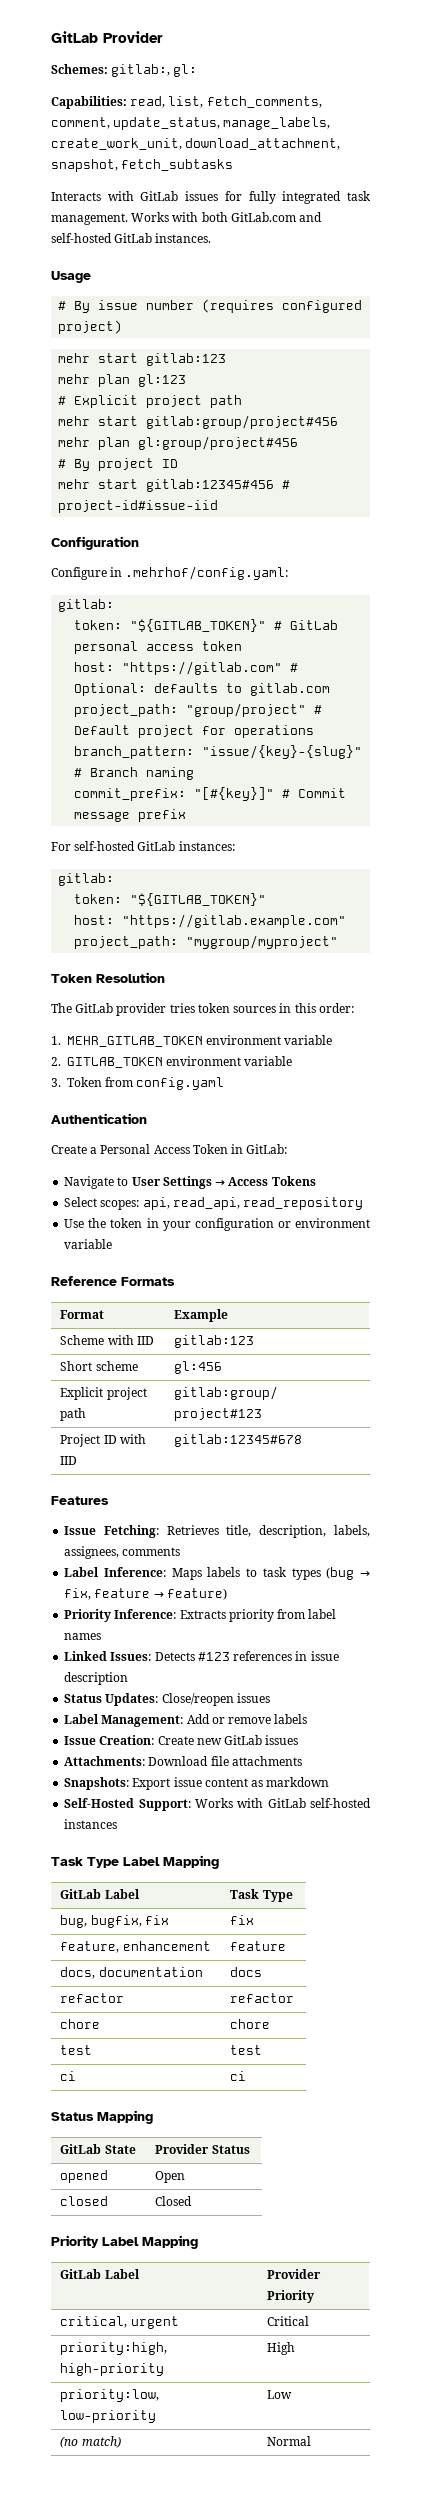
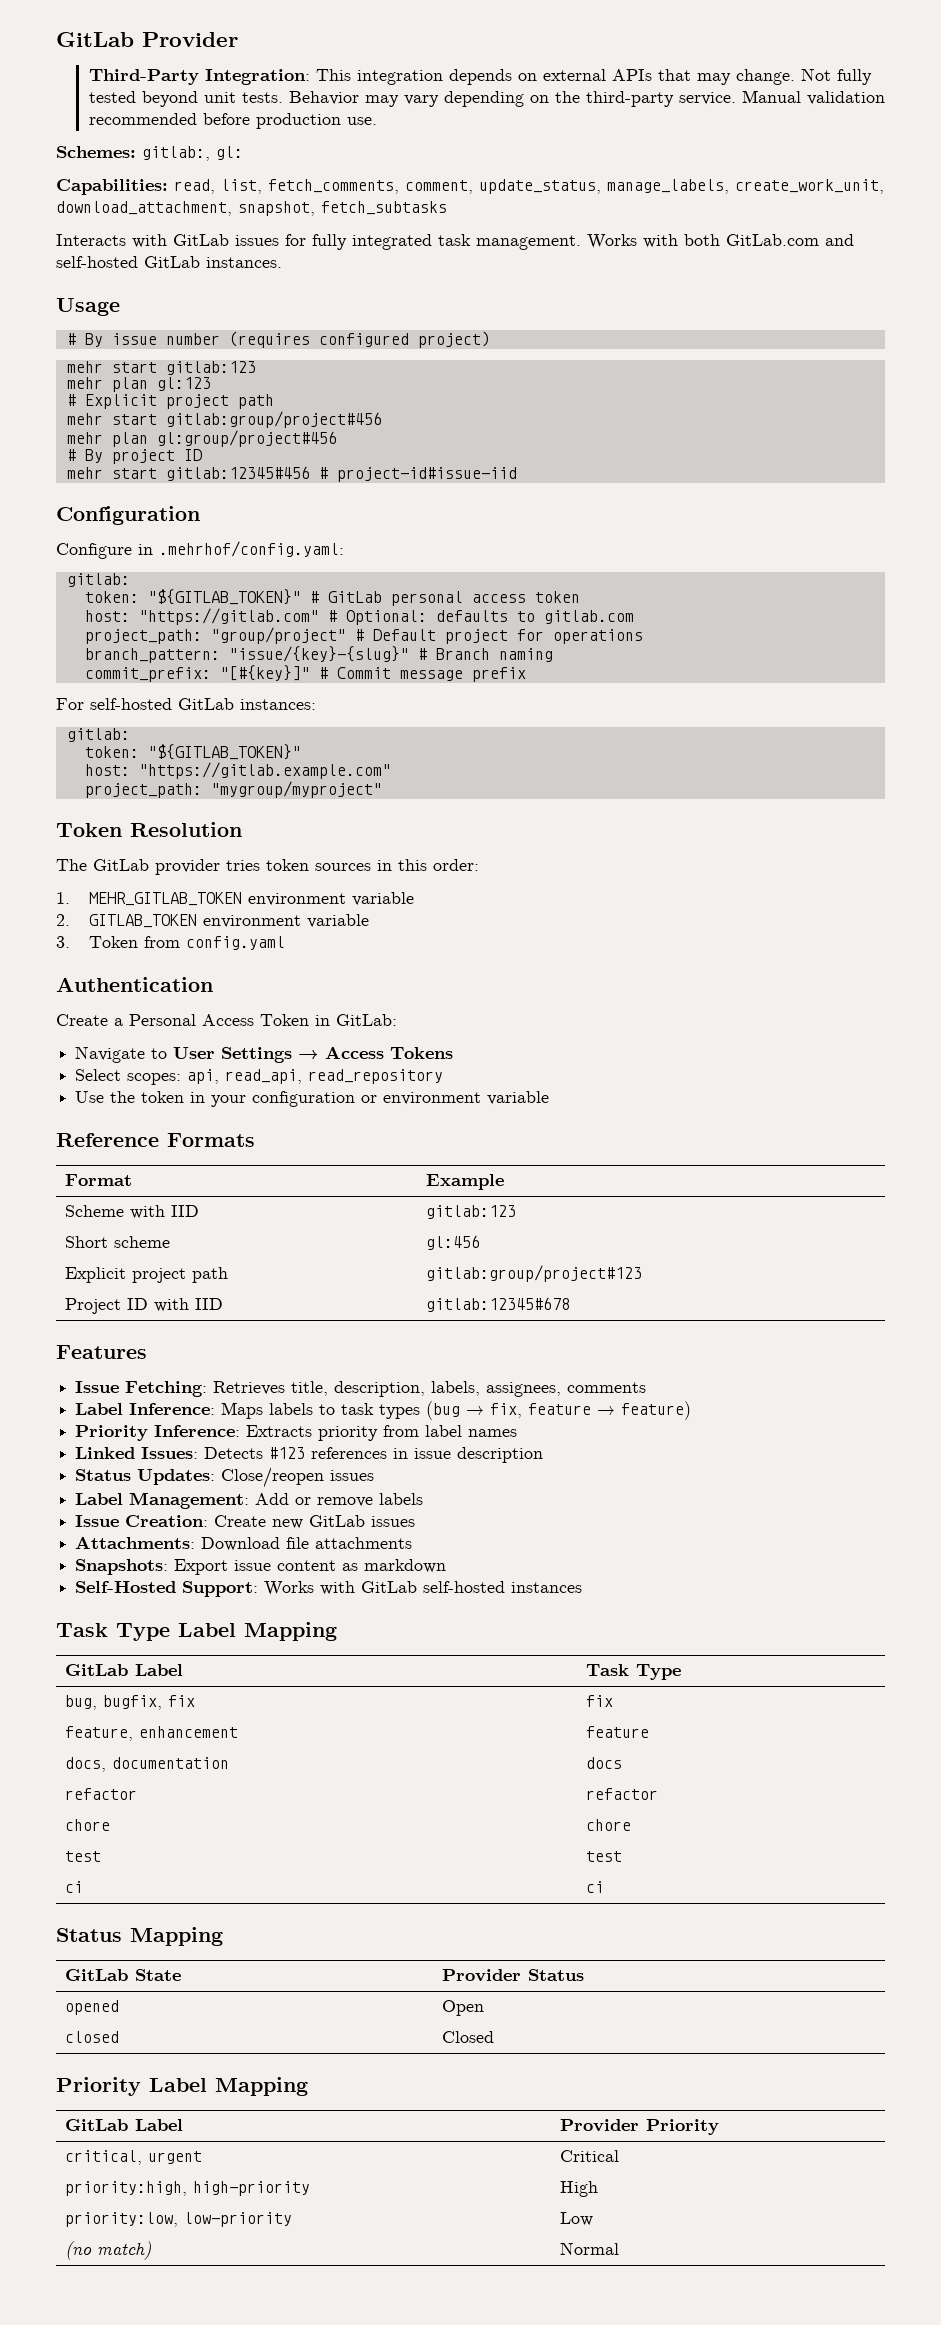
(163, 37) none -> [88,68,872,85] [88,90,885,107] [88,113,377,129] // Third-Party Integration: This integration depends on external APIs that may change. Not fully tested beyond unit tests. Behavior may vary depending on the third-party service. Manual validation recommended before production use.

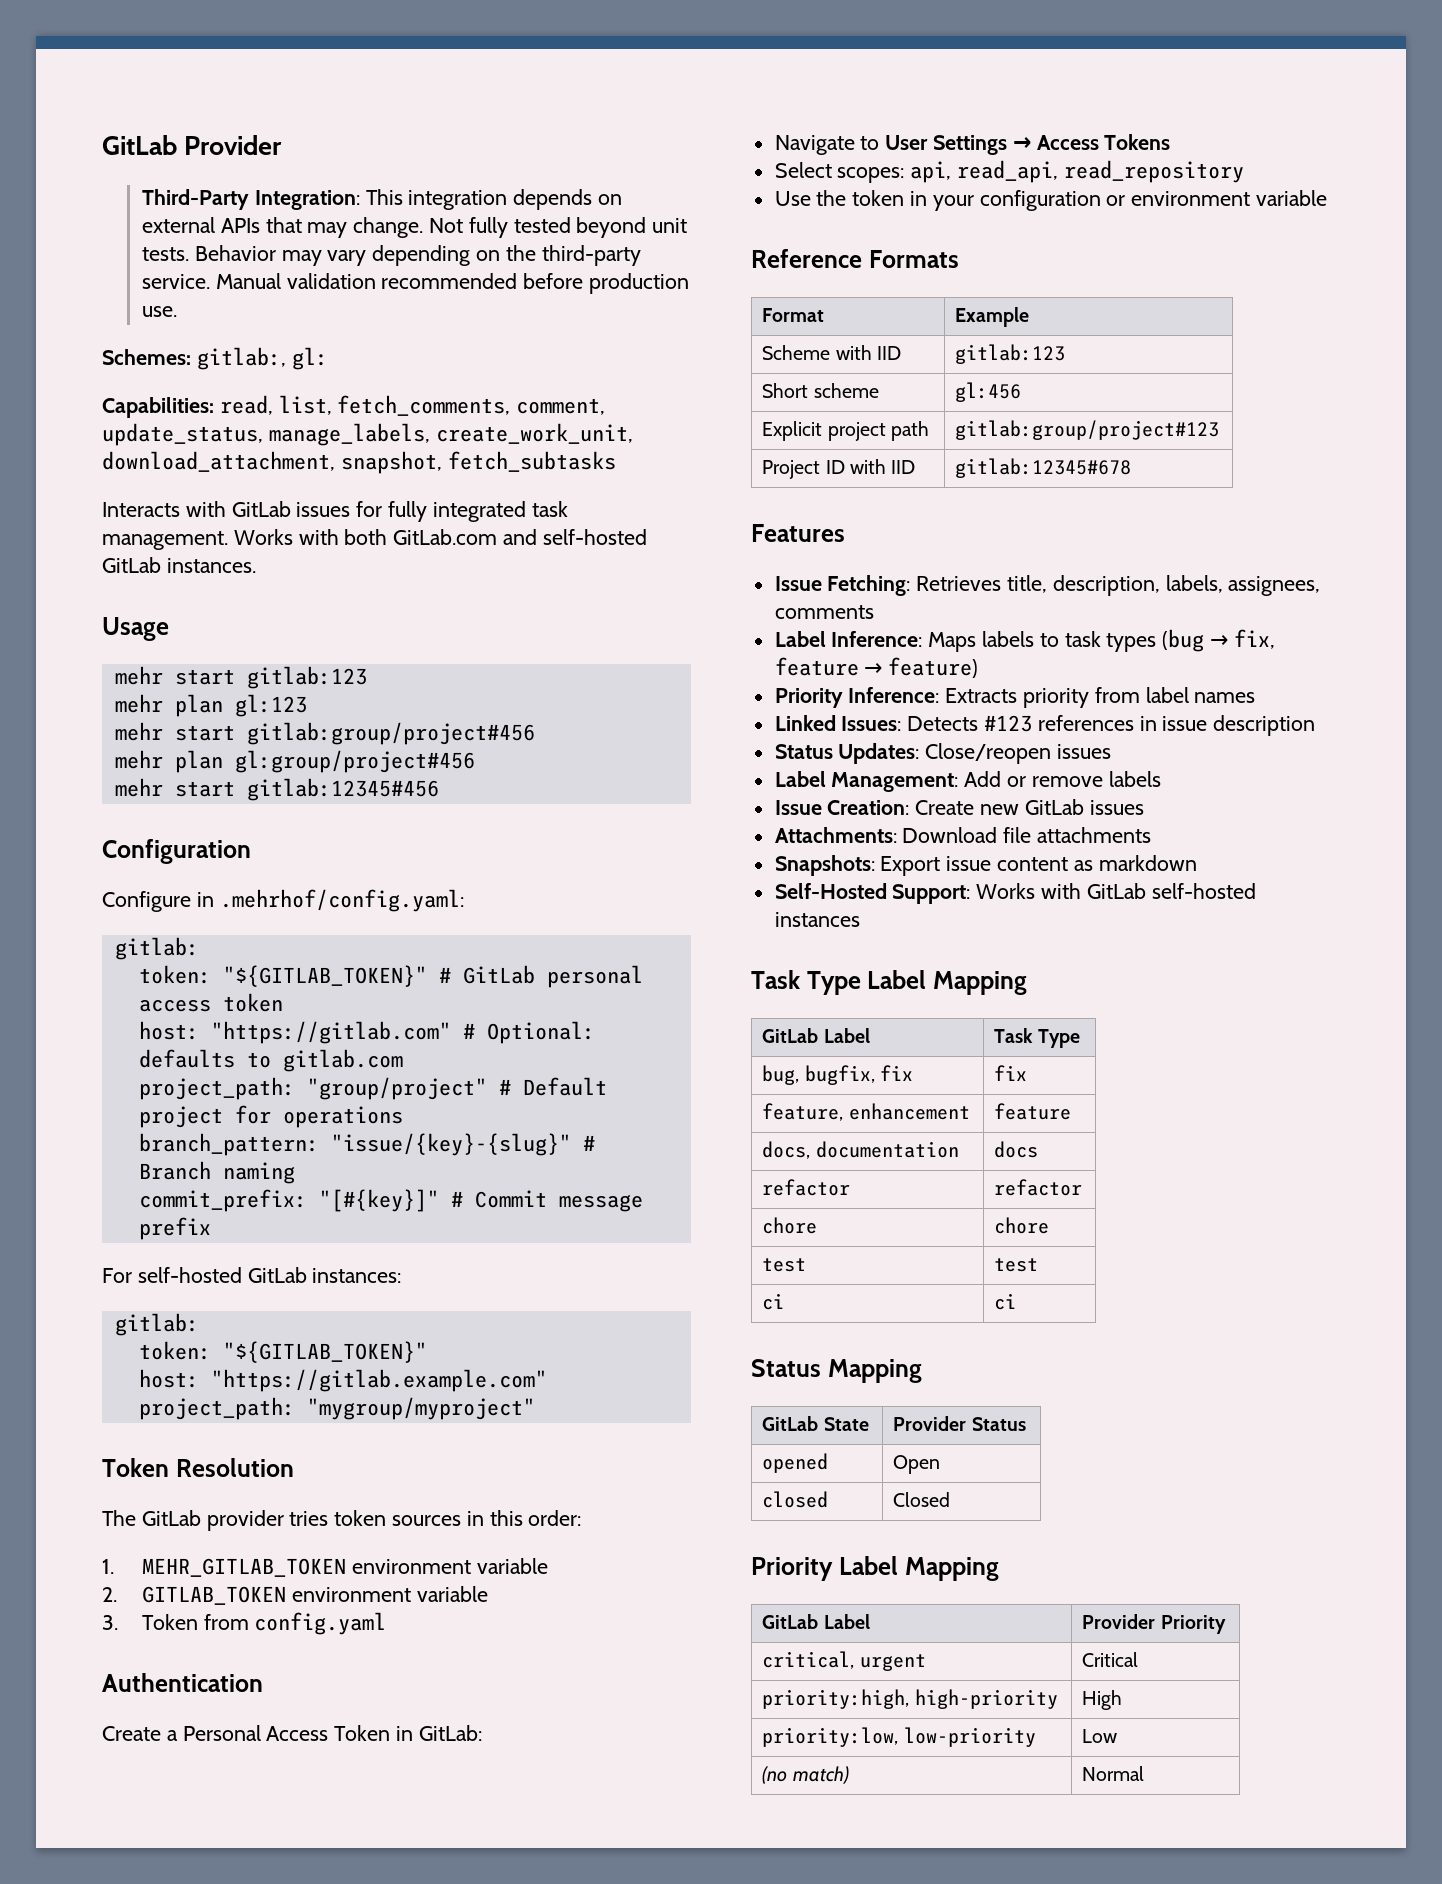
[66,331,490,348] // # By issue number (requires configured project) -> (169, 629) none
[66,394,274,409] // # Explicit project path -> (307, 705) none
[66,449,202,464] // # By project ID -> (475, 761) none
[318,467,517,482] # project-id#issue-iid -> (439, 789) none

